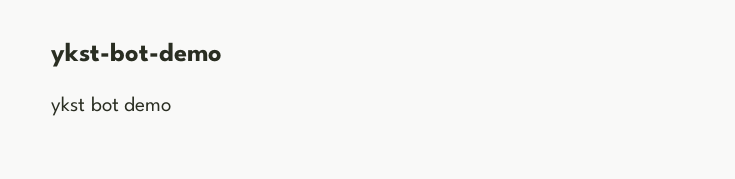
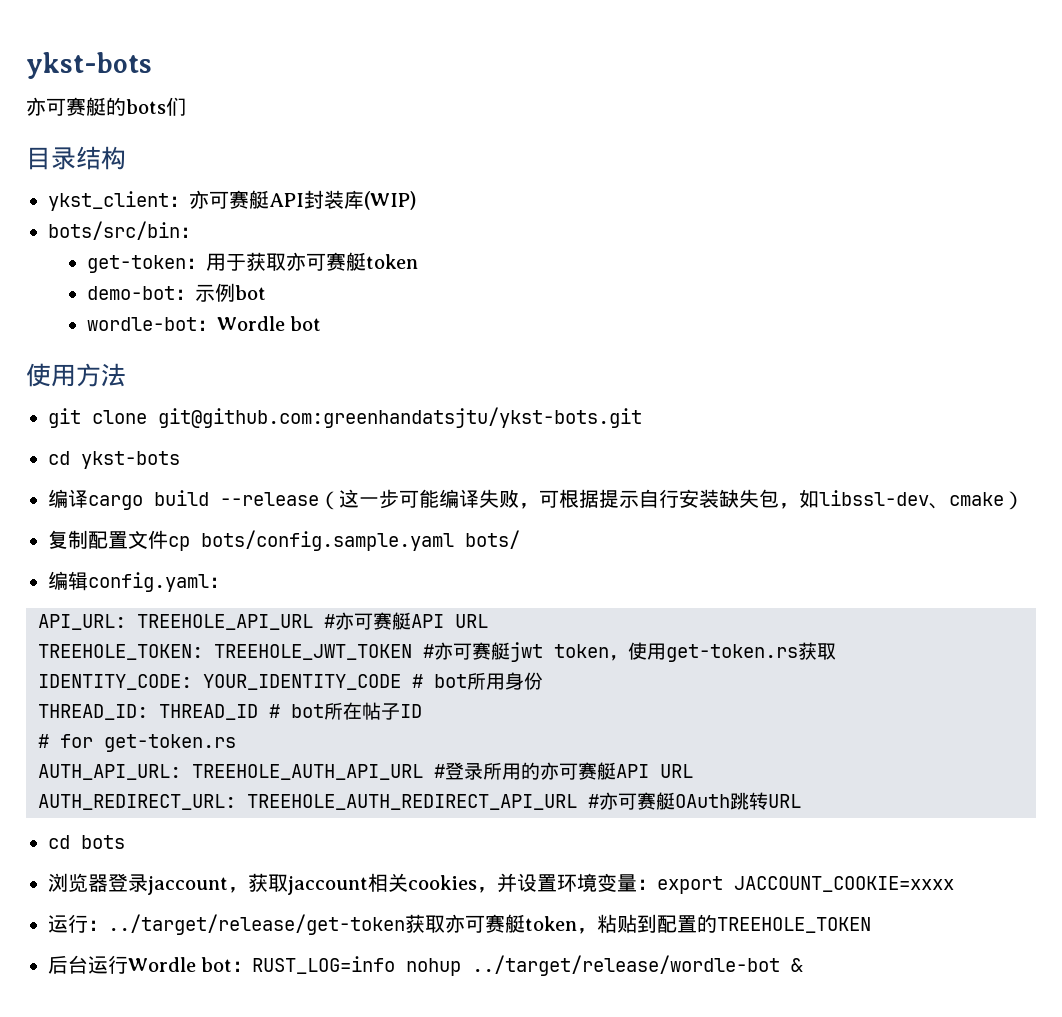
[50,42,222,67] [51,96,172,116] ykst-bot-demo // ykst bot demo -> [26,52,152,79] [26,97,186,116] [26,146,126,170] [48,190,416,211] [48,221,200,240] [86,252,418,273] [86,283,266,302] [86,316,322,331] [26,363,126,387] [48,407,642,428] [48,451,180,469] [48,489,1024,510] [48,530,520,551] [48,571,229,592] [38,612,488,630] [38,642,836,662] [38,672,543,690] [38,702,422,720] [38,734,236,752] [38,762,693,780] [38,792,801,810] [48,835,125,849] [48,873,954,895] [48,914,871,935] [48,955,804,976] ykst-bots // 亦可赛艇的bots们 // 目录结构 // ykst_client：亦可赛艇API封装库(WIP) // bots/src/bin： // get-token：用于获取亦可赛艇token // demo-bot：示例bot // wordle-bot：Wordle bot // 使用方法 // git clone git@github.com:greenhandatsjtu/ykst-bots.git // cd ykst-bots // 编译cargo build --release（这一步可能编译失败，可根据提示自行安装缺失包，如libssl-dev、cmake） // 复制配置文件cp bots/config.sample.yaml bots/ // 编辑config.yaml： // API_URL: TREEHOLE_API_URL #亦可赛艇API URL // TREEHOLE_TOKEN: TREEHOLE_JWT_TOKEN #亦可赛艇jwt token，使用get-token.rs获取 // IDENTITY_CODE: YOUR_IDENTITY_CODE # bot所用身份 // THREAD_ID: THREAD_ID # bot所在帖子ID // # for get-token.rs // AUTH_API_URL: TREEHOLE_AUTH_API_URL #登录所用的亦可赛艇API URL // AUTH_REDIRECT_URL: TREEHOLE_AUTH_REDIRECT_API_URL #亦可赛艇OAuth跳转URL // cd bots // 浏览器登录jaccount，获取jaccount相关cookies，并设置环境变量：export JACCOUNT_COOKIE=xxxx // 运行：../target/release/get-token获取亦可赛艇token，粘贴到配置的TREEHOLE_TOKEN // 后台运行Wordle bot：RUST_LOG=info nohup ../target/release/wordle-bot &

